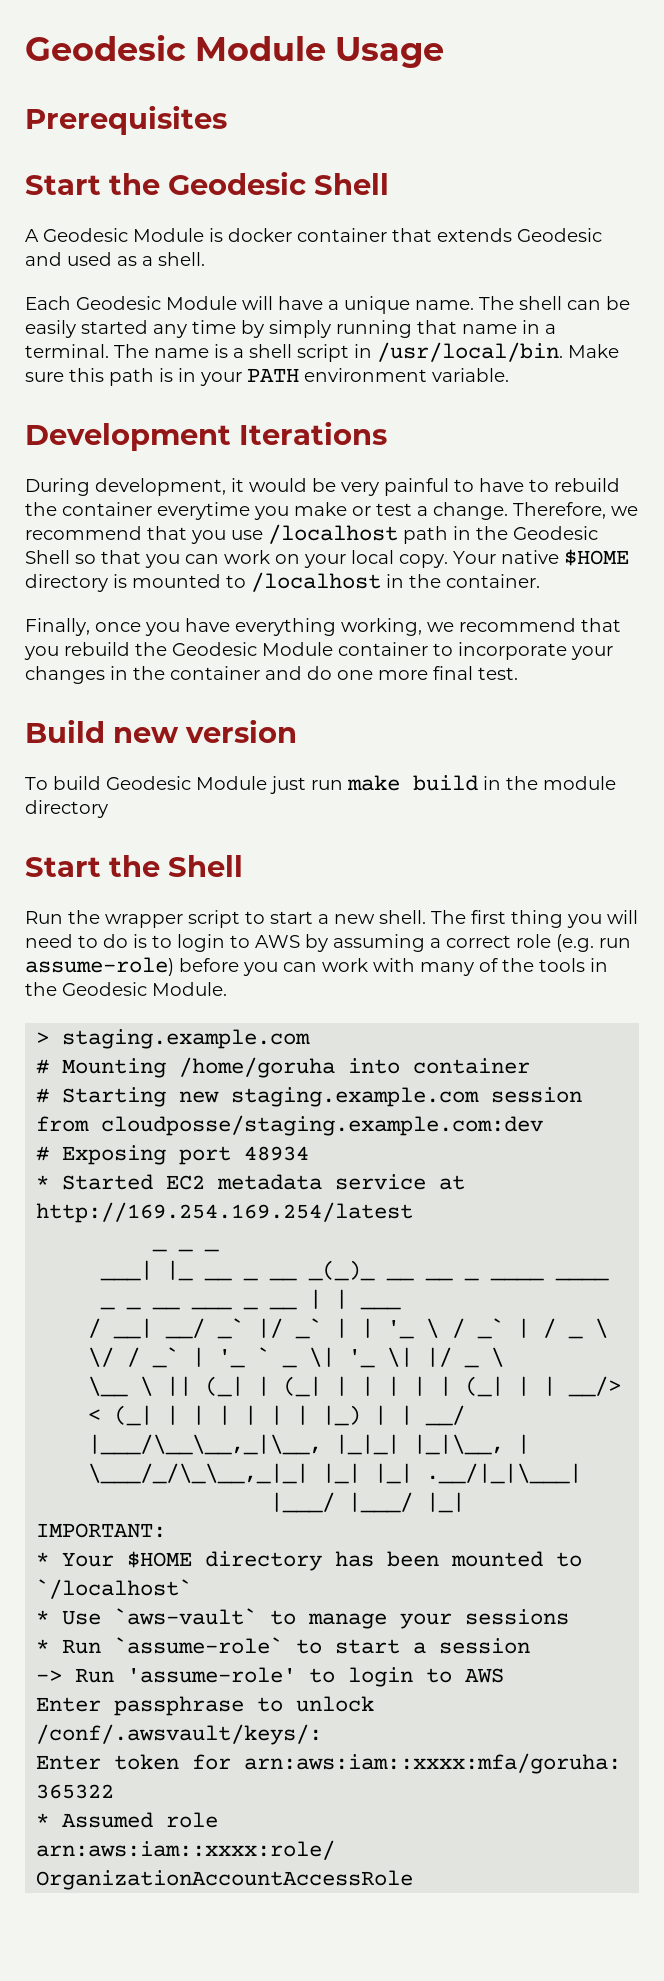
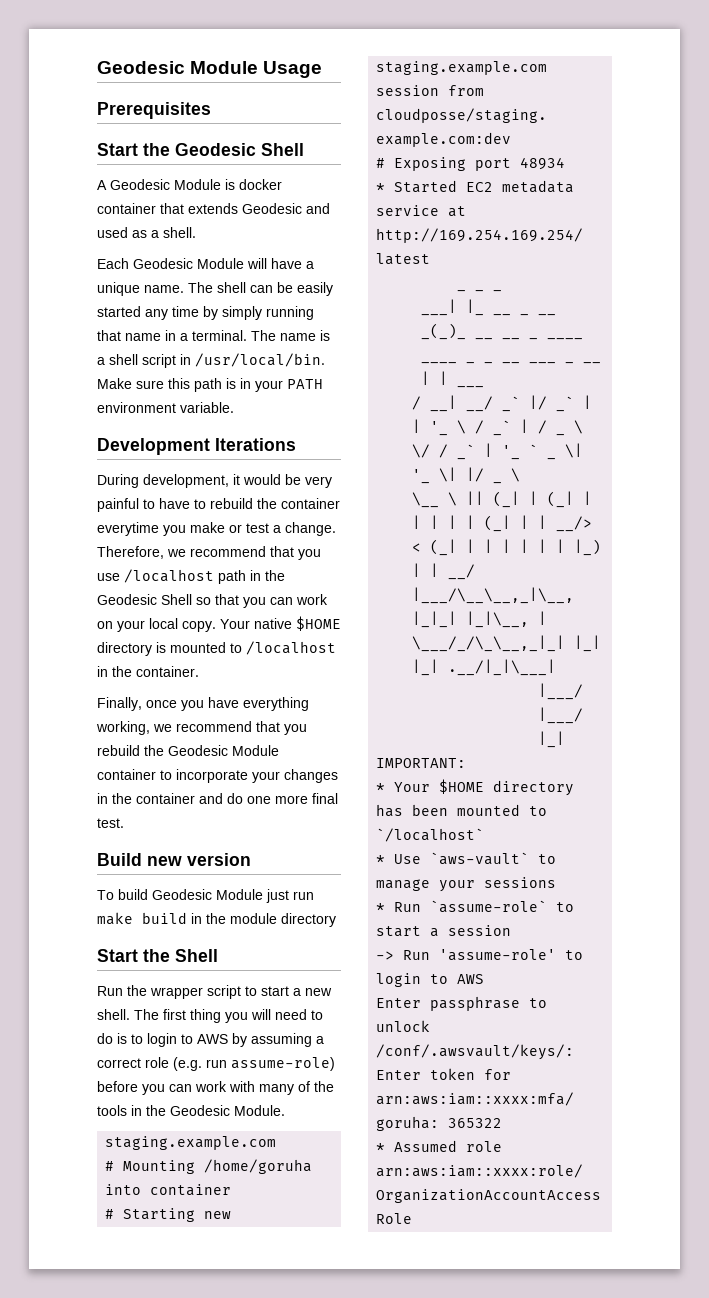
[36,1032,50,1044] > -> (285, 1110) none

